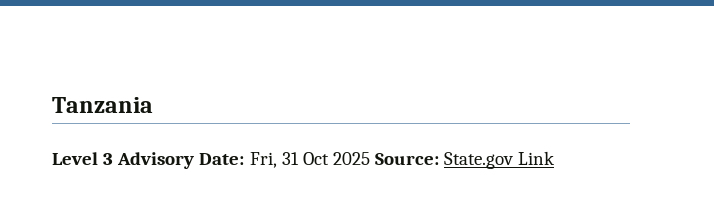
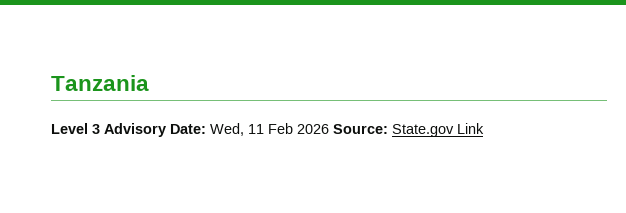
[249,152,370,168] Fri, 31 Oct 2025 -> [210,123,329,136] Wed, 11 Feb 2026

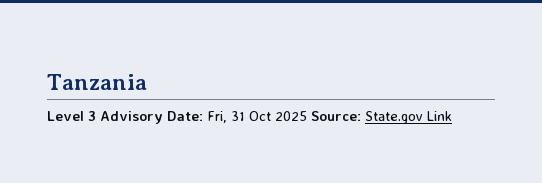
[210,123,329,136] Wed, 11 Feb 2026 -> [207,111,307,123] Fri, 31 Oct 2025

